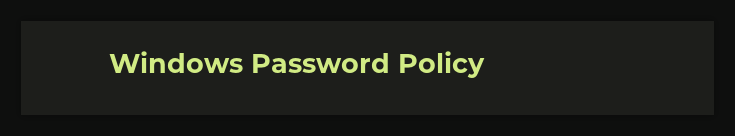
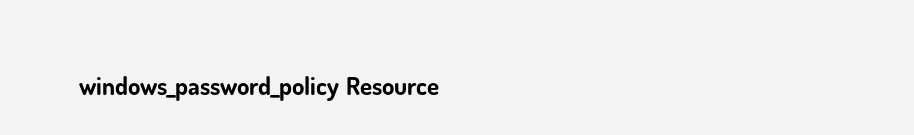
[109,51,485,78] Windows Password Policy -> [79,76,439,101] windows_password_policy Resource

